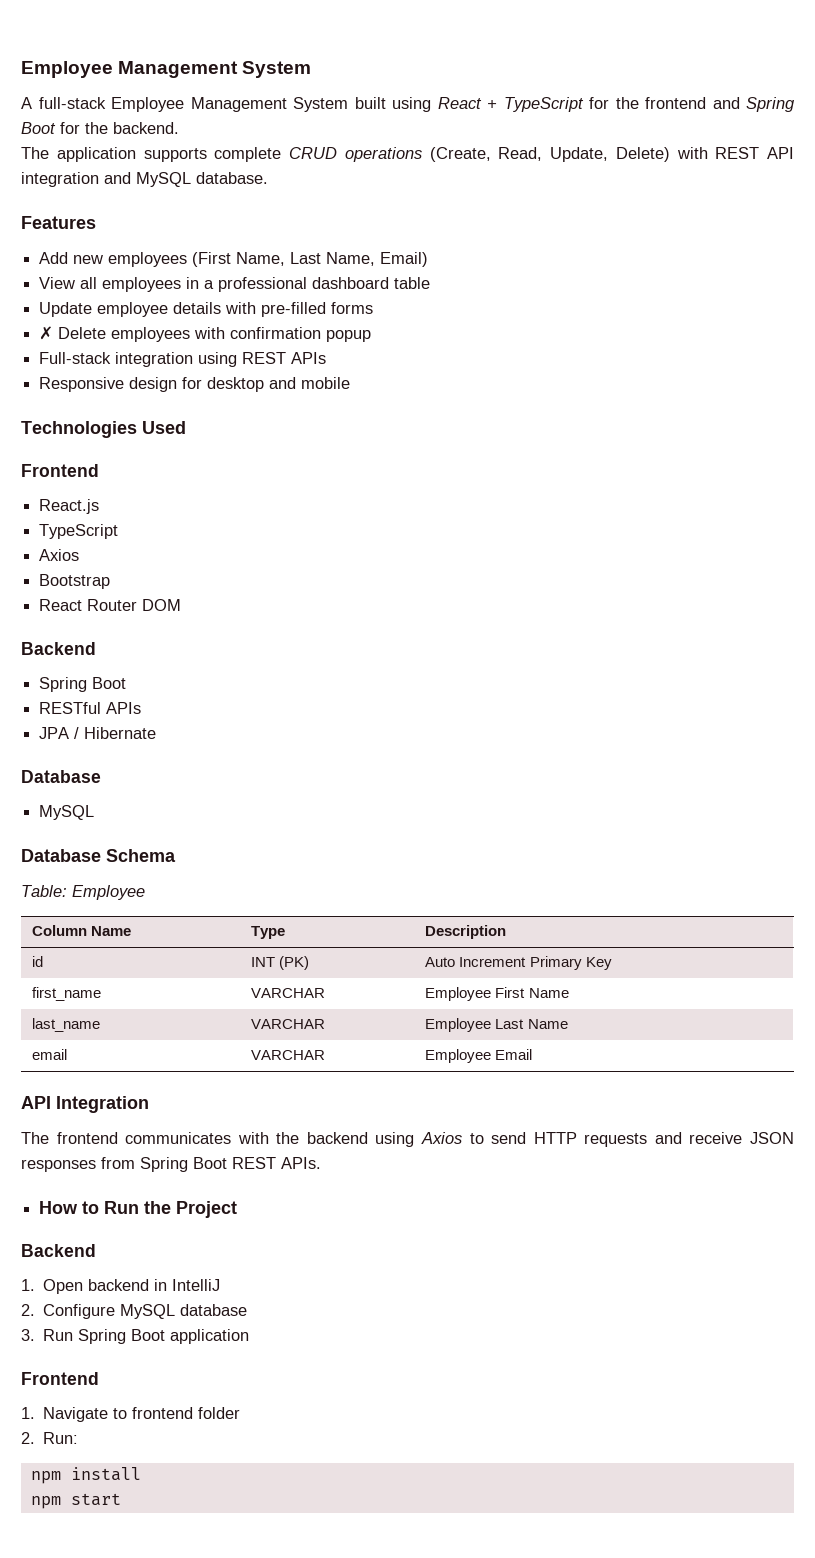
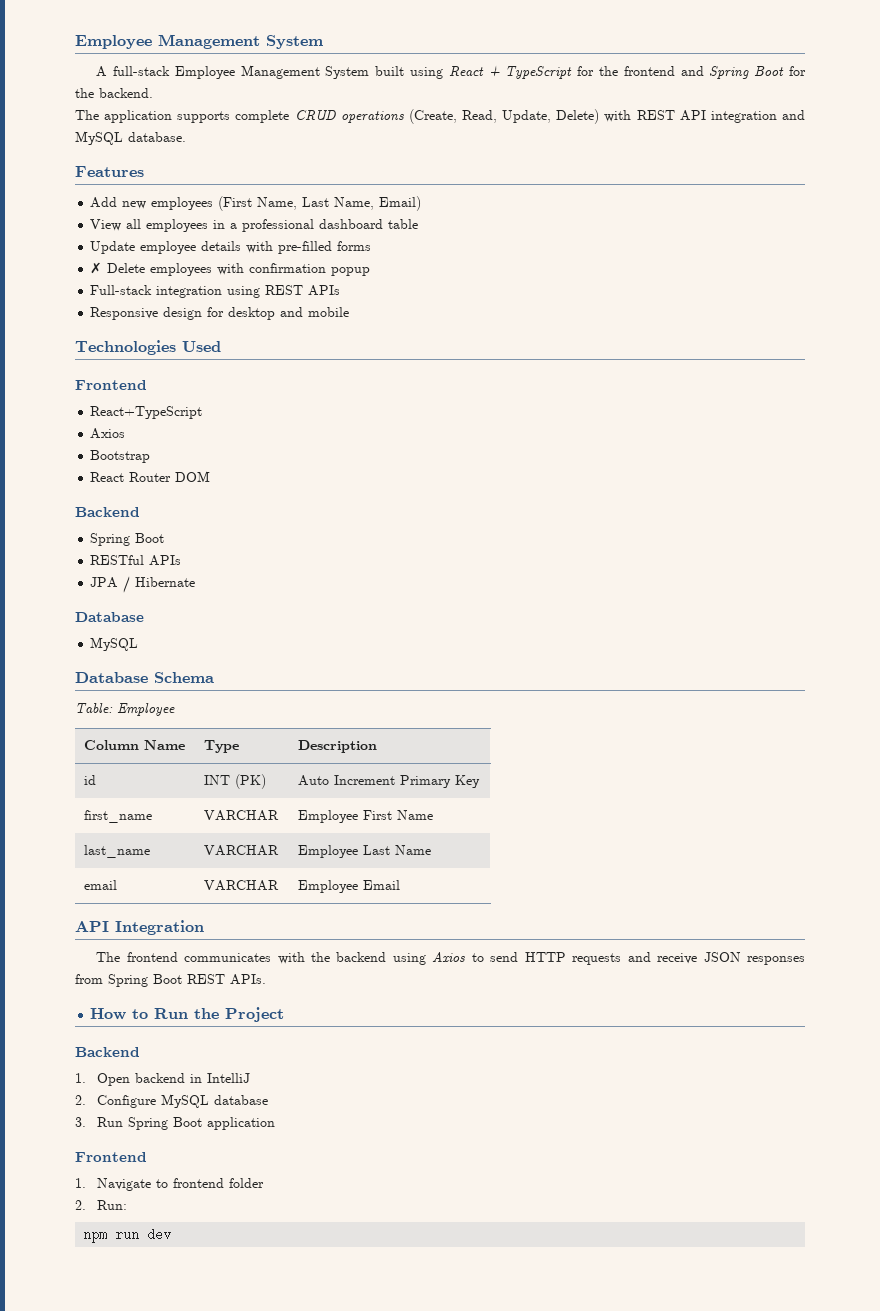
[39,499,100,514] [39,524,119,539] React.js // TypeScript -> [90,406,203,419] React+TypeScript
[70,1467,141,1481] [30,1493,121,1509] install // npm start -> [115,1228,172,1241] run dev

